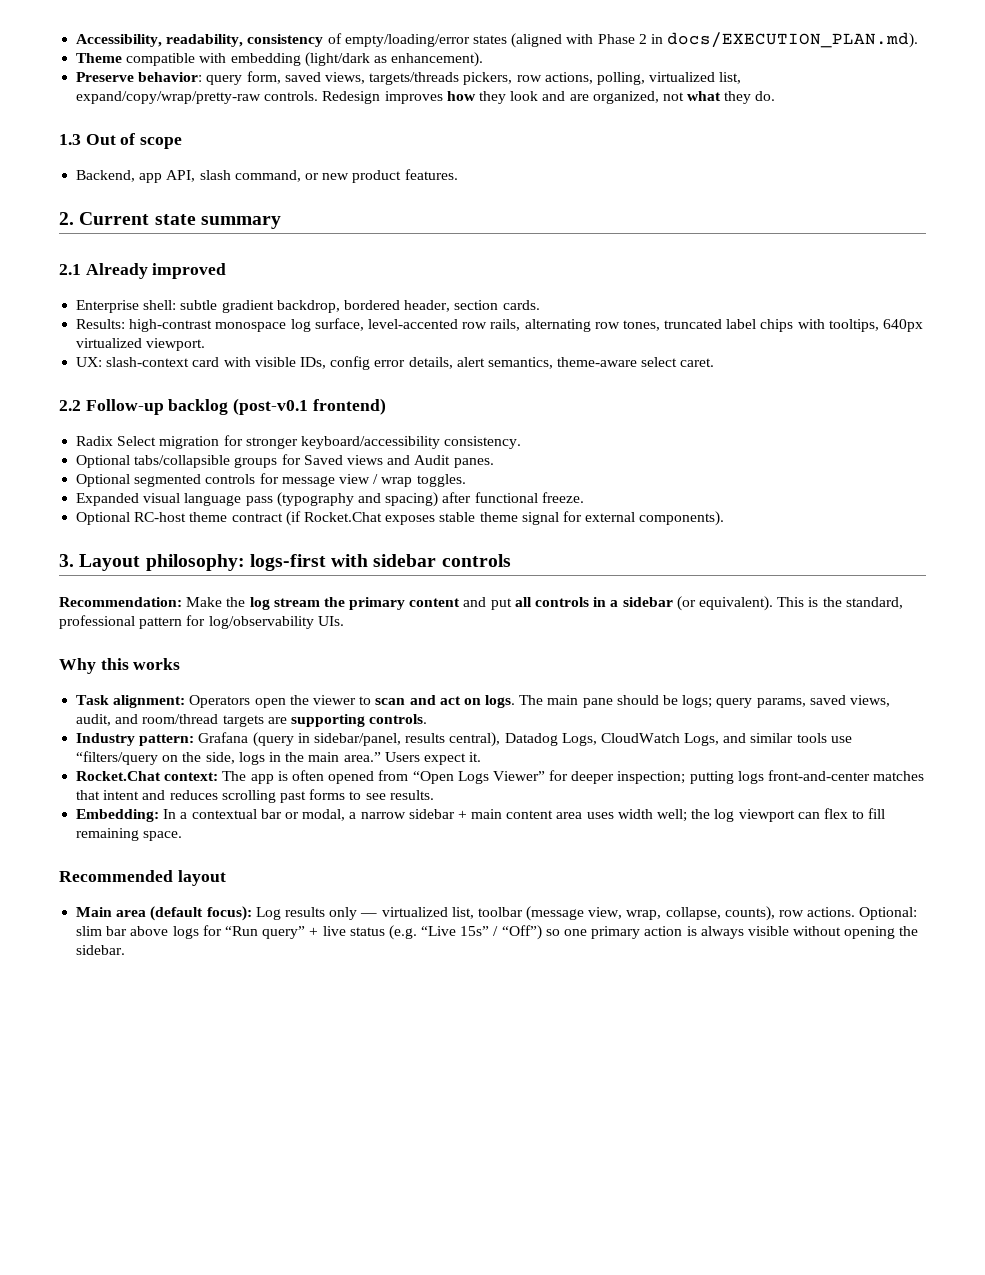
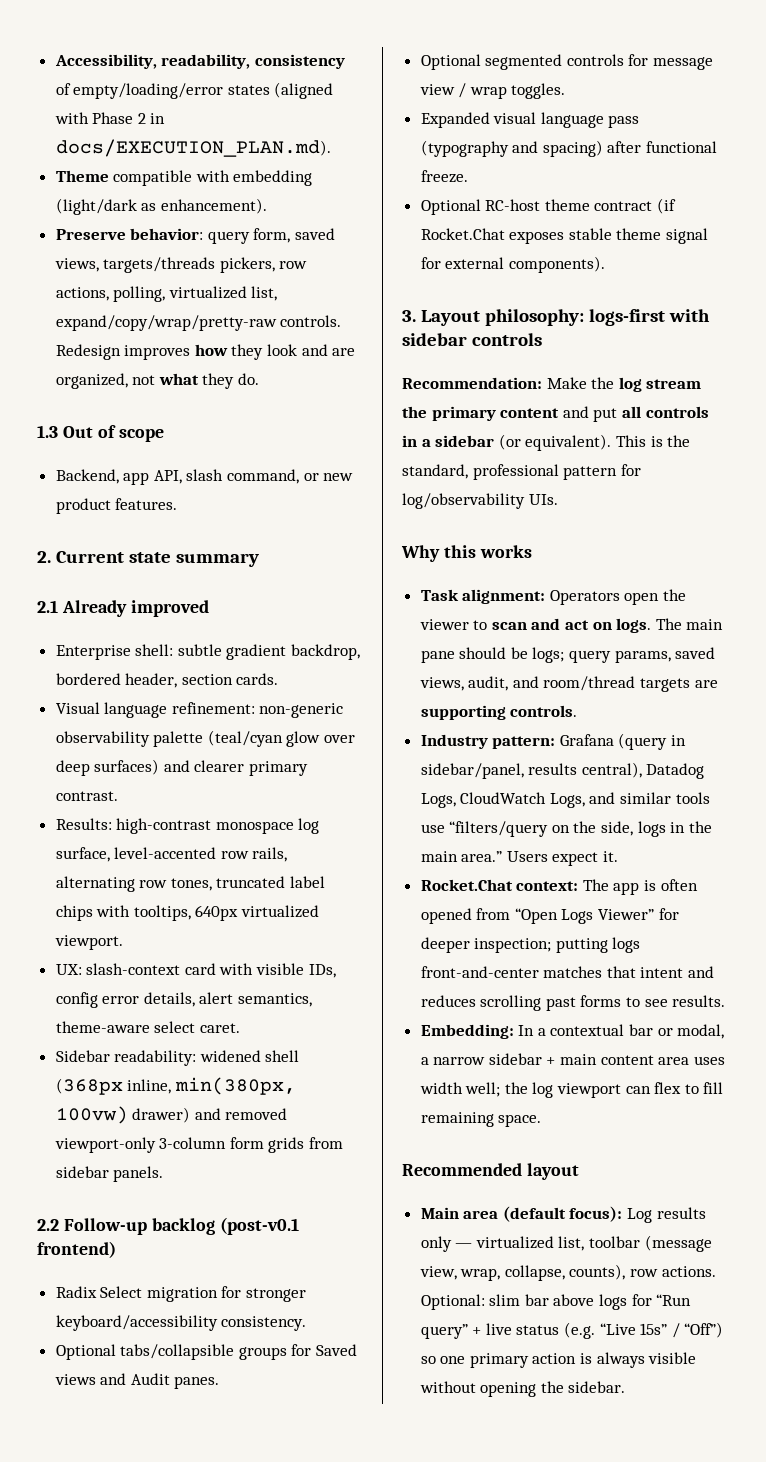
(540, 305) none -> [55,702,344,718] [55,730,356,747] [55,759,309,776] [55,791,118,801] // Visual language refinement: non-generic observability palette (teal/cyan glow over deep surfaces) and clearer primary contrast.
(715, 362) none -> [55,1050,300,1066] [55,1077,296,1095] [55,1106,288,1124] [54,1137,344,1153] [55,1166,164,1182] // Sidebar readability: widened shell (368px inline, min(380px, 100vw) drawer) and removed viewport-only 3-column form grids from sidebar panels.

